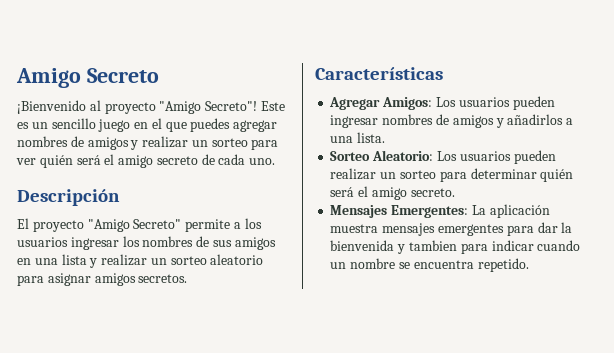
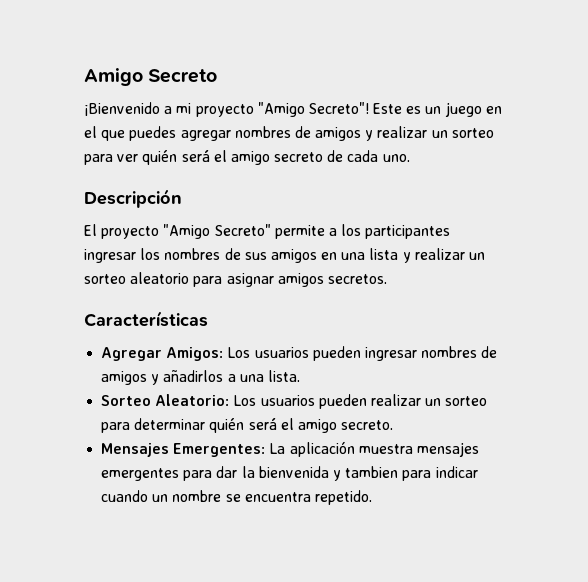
[89,100,101,111] al -> [164,103,192,114] a mi
[51,118,96,129] sencillo -> (442, 110) none
[17,237,68,247] usuarios -> [365,225,451,239] participantes

